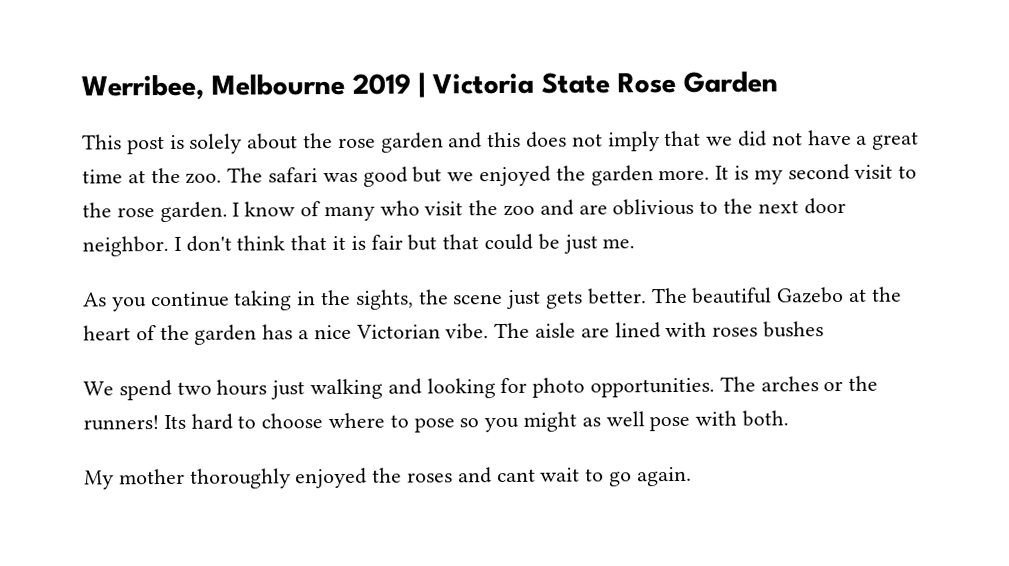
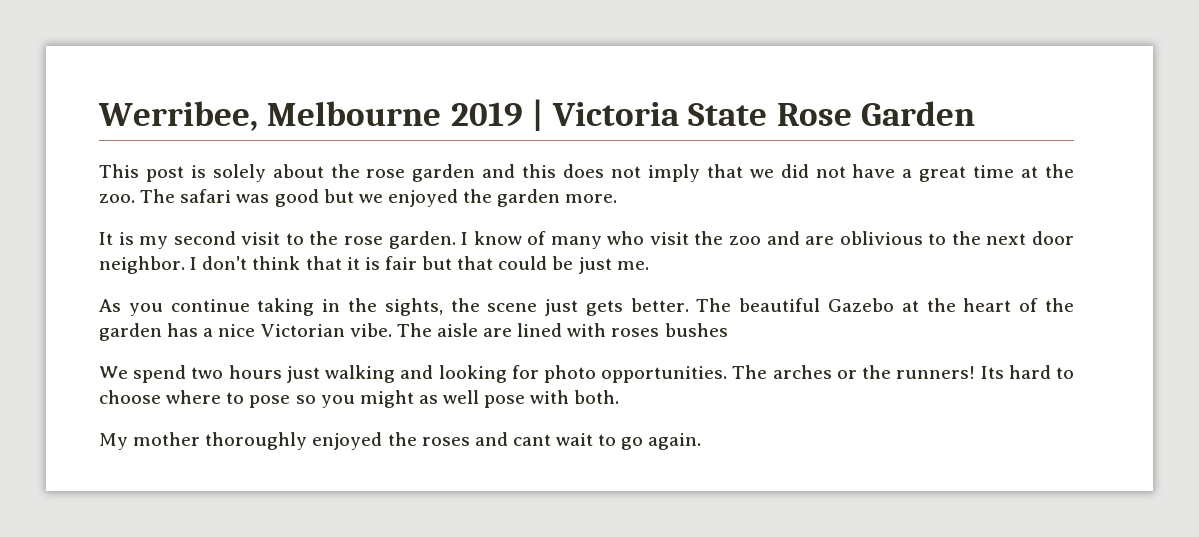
(711, 175) none -> (618, 198) //

